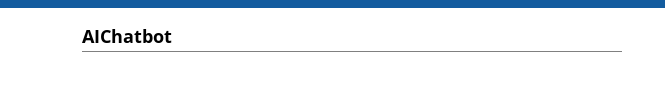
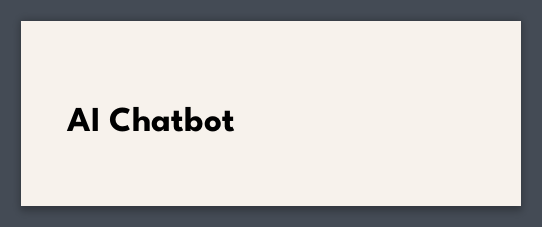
[82,29,172,43] AIChatbot -> [66,106,236,132] AI Chatbot

